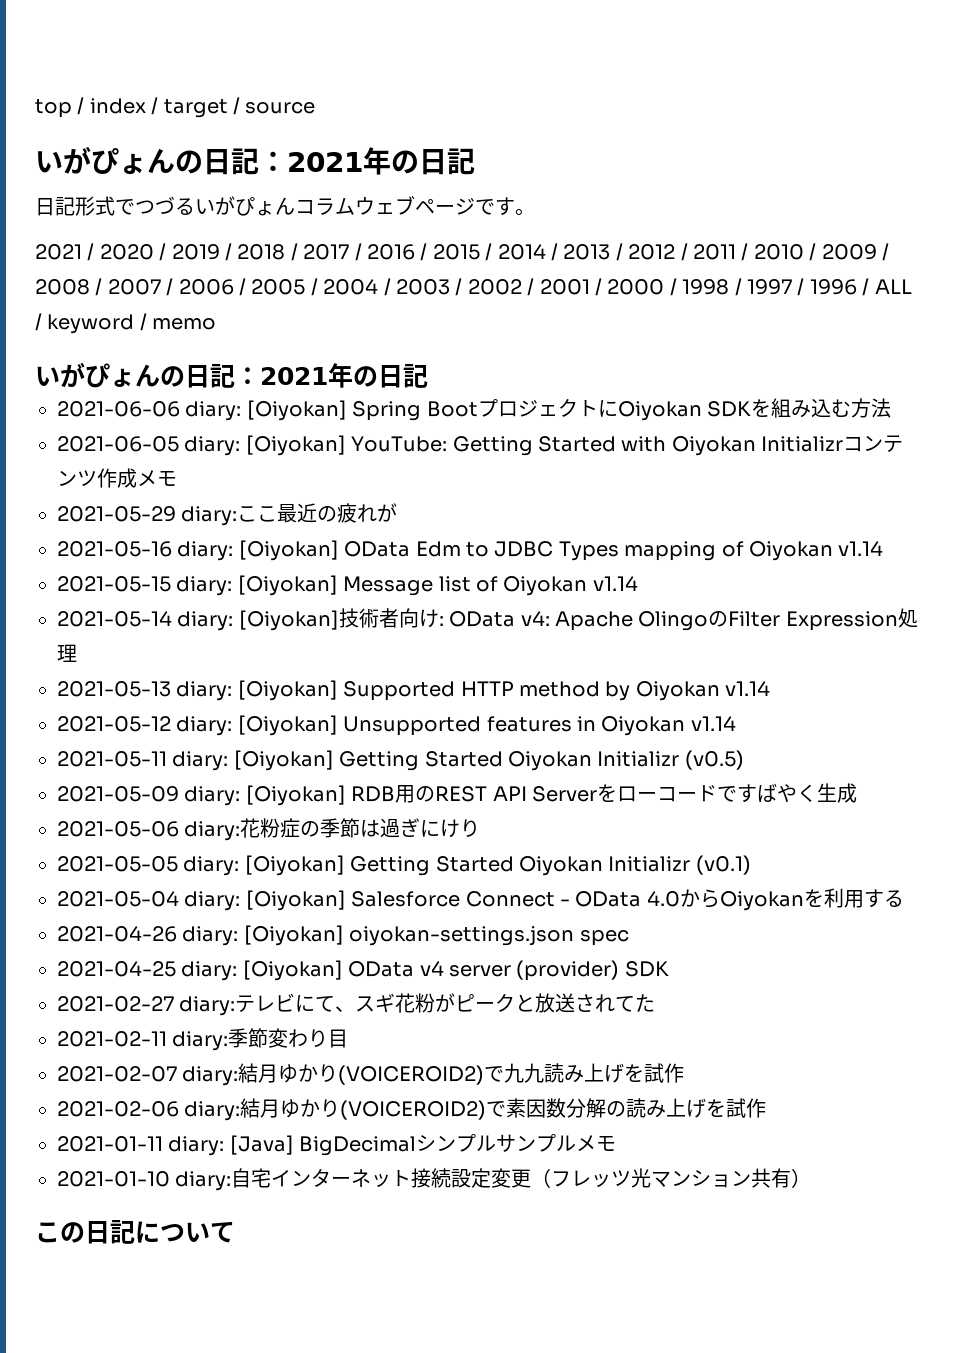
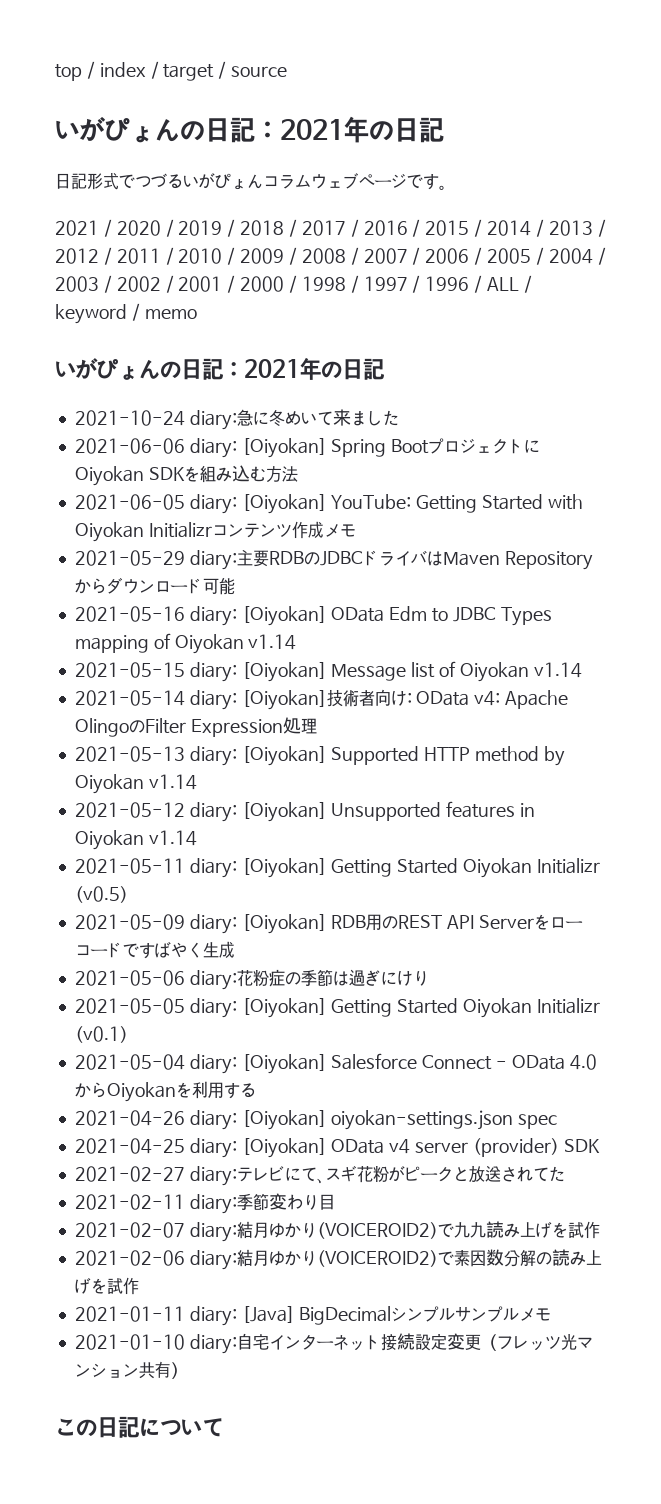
(428, 376) none -> [74,409,399,430] // 2021-10-24 diary:急に冬めいて来ました
[237,503,398,523] ここ最近の疲れが -> [236,549,593,570] [74,577,235,595] 主要RDBのJDBCドライバはMaven Repositoryからダウンロード可能

